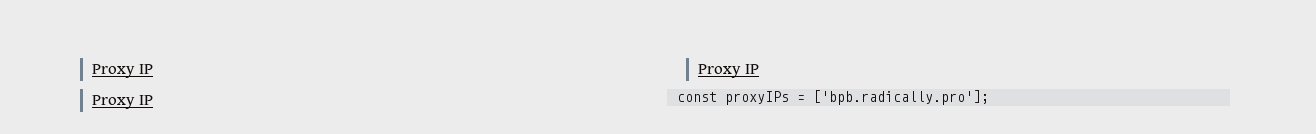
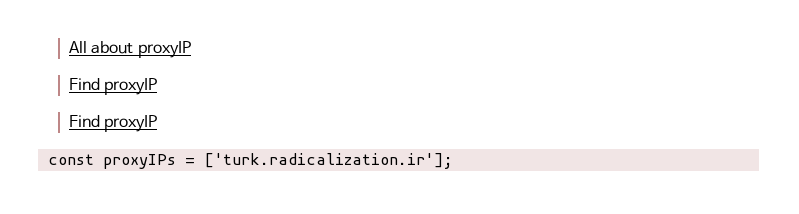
[92,64,153,78] [92,95,153,109] [698,64,759,78] Proxy IP // Proxy IP // Proxy IP -> [69,41,191,58] [69,78,158,95] [69,115,158,132] All about proxyIP // Find proxyIP // Find proxyIP
[813,90,990,105] ['bpb.radically.pro']; -> [203,153,453,169] ['turk.radicalization.ir'];

